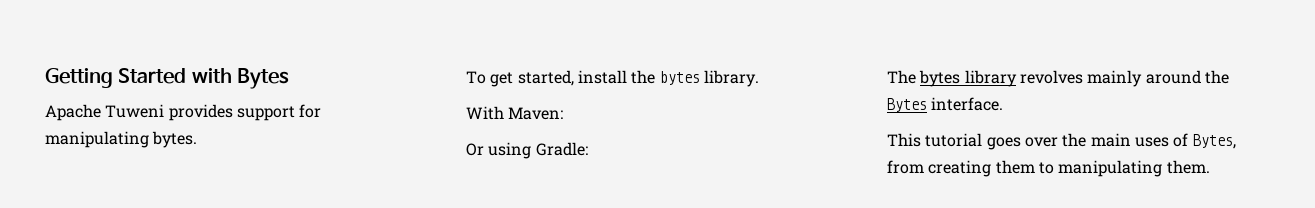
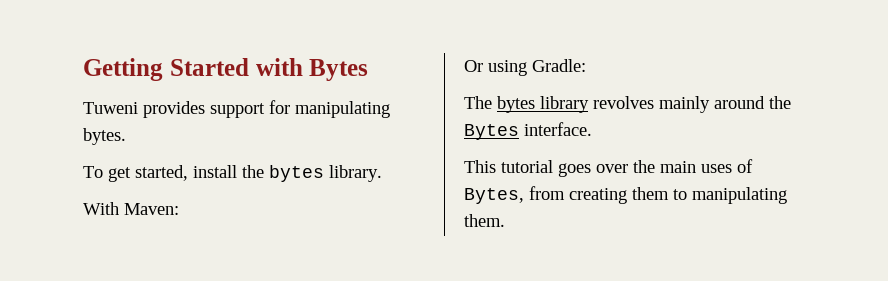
[45,104,101,121] Apache -> (369, 70) none

